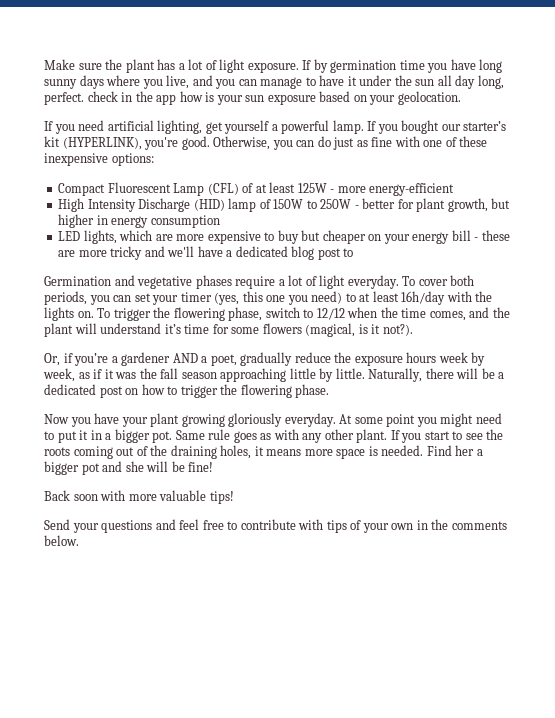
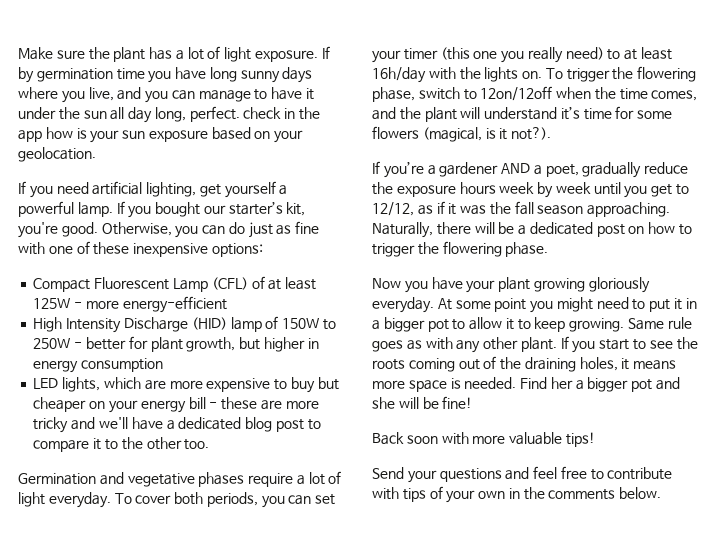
[44,136,142,150] kit (HYPERLINK), -> [286,202,306,216] kit,
(354, 252) none -> [33,437,210,452] compare it to the other too.
[214,291,263,305] (yes, this -> [440,47,470,60] (this
(308, 300) none -> [527,47,563,63] really
[316,308,345,320] 12/12 -> [480,86,553,101] 12on/12off
[44,353,73,366] Or, if -> [372,161,380,174] If
[43,368,75,382] week, -> [555,182,690,198] [372,202,414,216] week until you get to 12/12,
[220,368,365,382] approaching little by little. -> [587,202,671,217] approaching.
[152,431,173,443] pot. -> [427,317,625,332] pot to allow it to keep growing.

